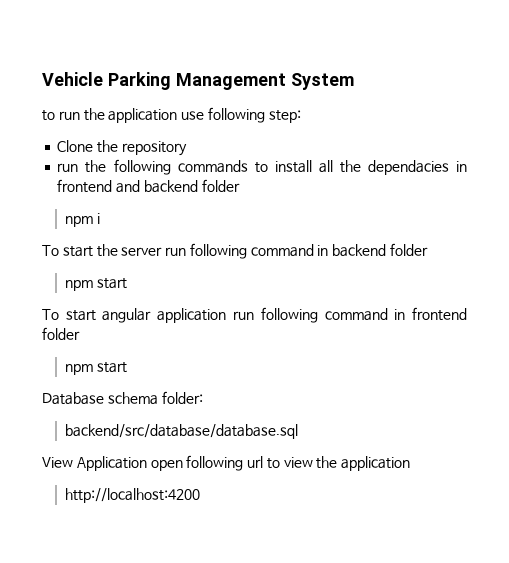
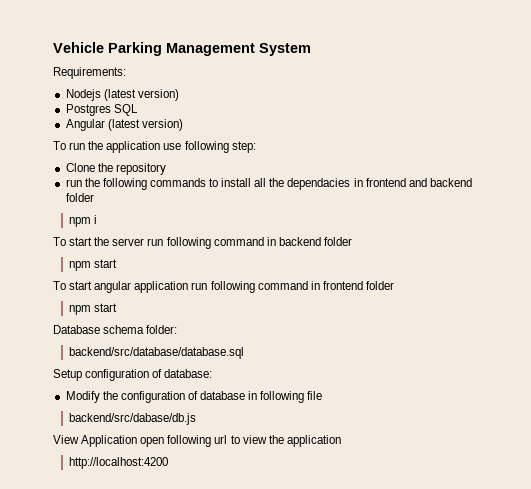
[42,110,55,121] to -> [53,67,126,79] [65,89,179,101] [65,104,138,116] [65,119,183,131] [53,141,66,150] Requirements: // Nodejs (latest version) // Postgres SQL // Angular (latest version) // To
(298, 431) none -> [53,369,213,381] [65,391,323,403] [69,413,197,425] // Setup configuration of database: // Modify the configuration of database in following file // backend/src/dabase/db.js

